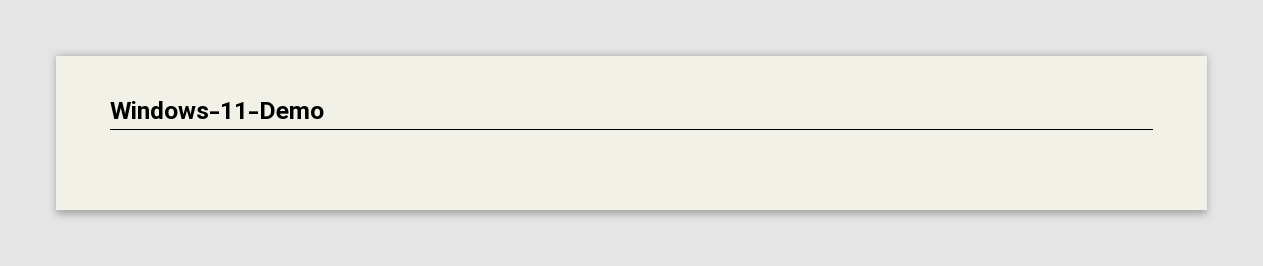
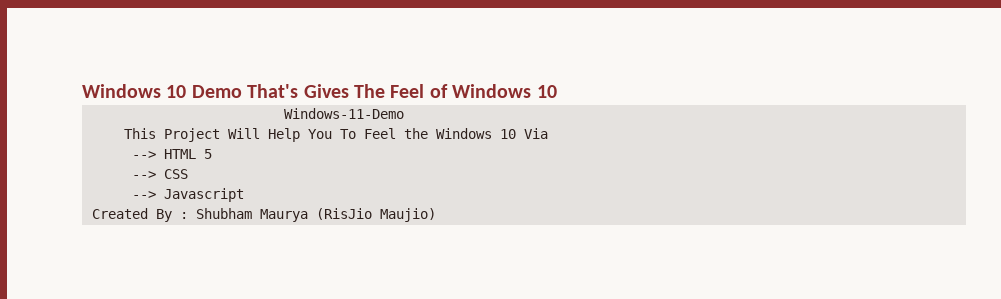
[110,101,324,119] Windows-11-Demo -> [82,84,557,98] [283,108,404,119] [123,128,548,142] [131,149,212,159] [131,169,188,179] [131,188,244,202] [91,208,436,222] Windows 10 Demo That's Gives The Feel of Windows 10 // Windows-11-Demo // This Project Will Help You To Feel the Windows 10 Via // --> HTML 5 // --> CSS // --> Javascript // Created By : Shubham Maurya (RisJio Maujio)

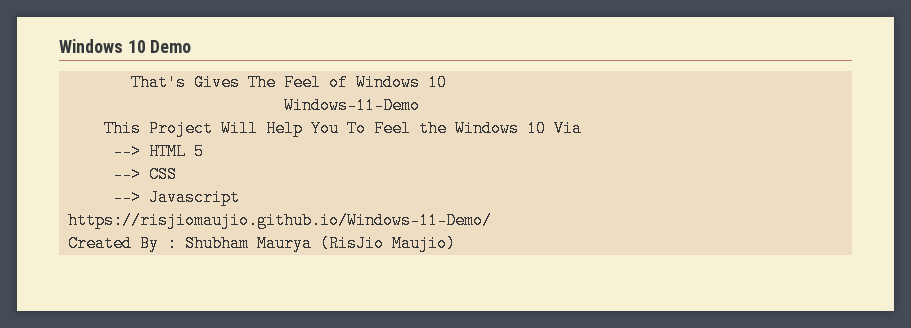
(242, 91) none -> (192, 46) //
(244, 195) none -> [68,212,492,229] // https://risjiomaujio.github.io/Windows-11-Demo/

